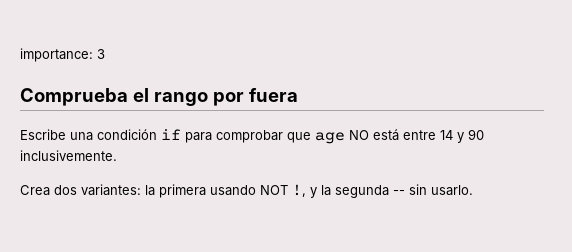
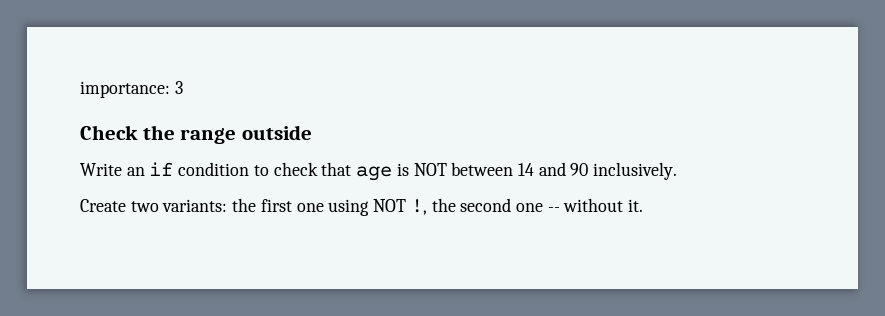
[20,88,298,106] [20,129,484,144] [20,150,117,161] [20,184,473,198] Comprueba el rango por fuera // Escribe una condición if para comprobar que age NO está entre 14 y 90 inclusivemente. // Crea dos variantes: la primera usando NOT !, y la segunda -- sin usarlo. -> [80,125,312,144] [80,162,678,181] [80,198,644,216] Check the range outside // Write an if condition to check that age is NOT between 14 and 90 inclusively. // Create two variants: the first one using NOT !, the second one -- without it.

